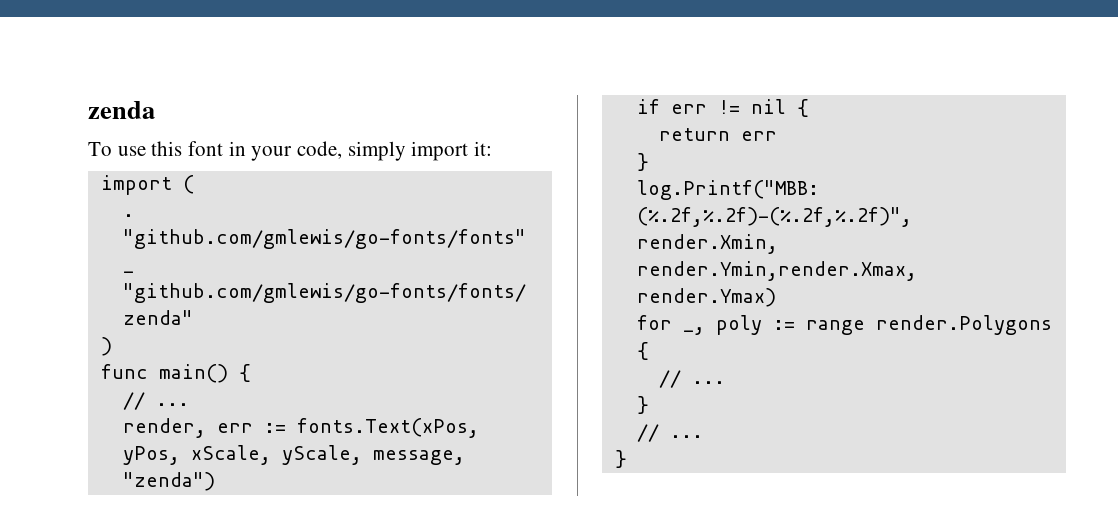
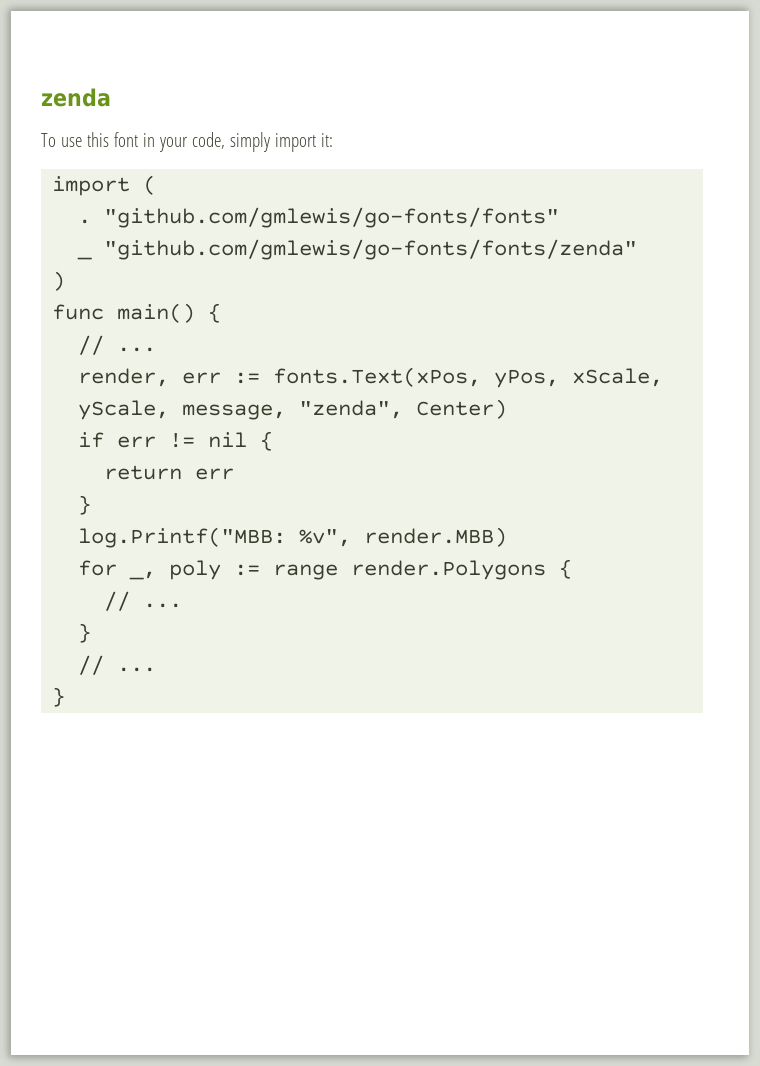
[122,472,215,491] "zenda") -> [299,399,508,419] "zenda", Center)
[636,207,912,227] [636,234,778,254] [636,261,917,281] [636,288,776,307] (%.2f,%.2f)-(%.2f,%.2f)", render.Xmin, render.Ymin,render.Xmax, render.Ymax) -> [299,527,508,547] %v", render.MBB)

